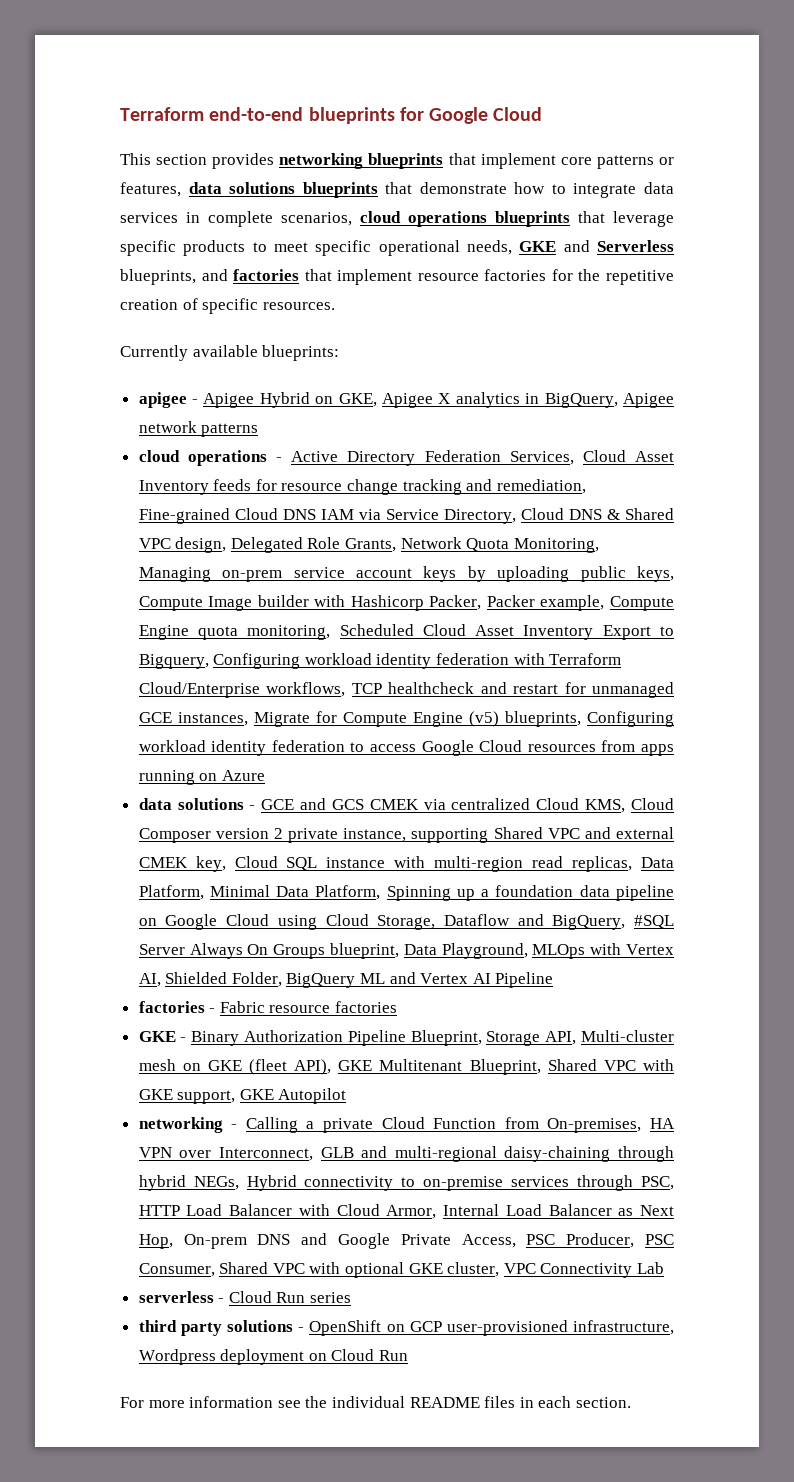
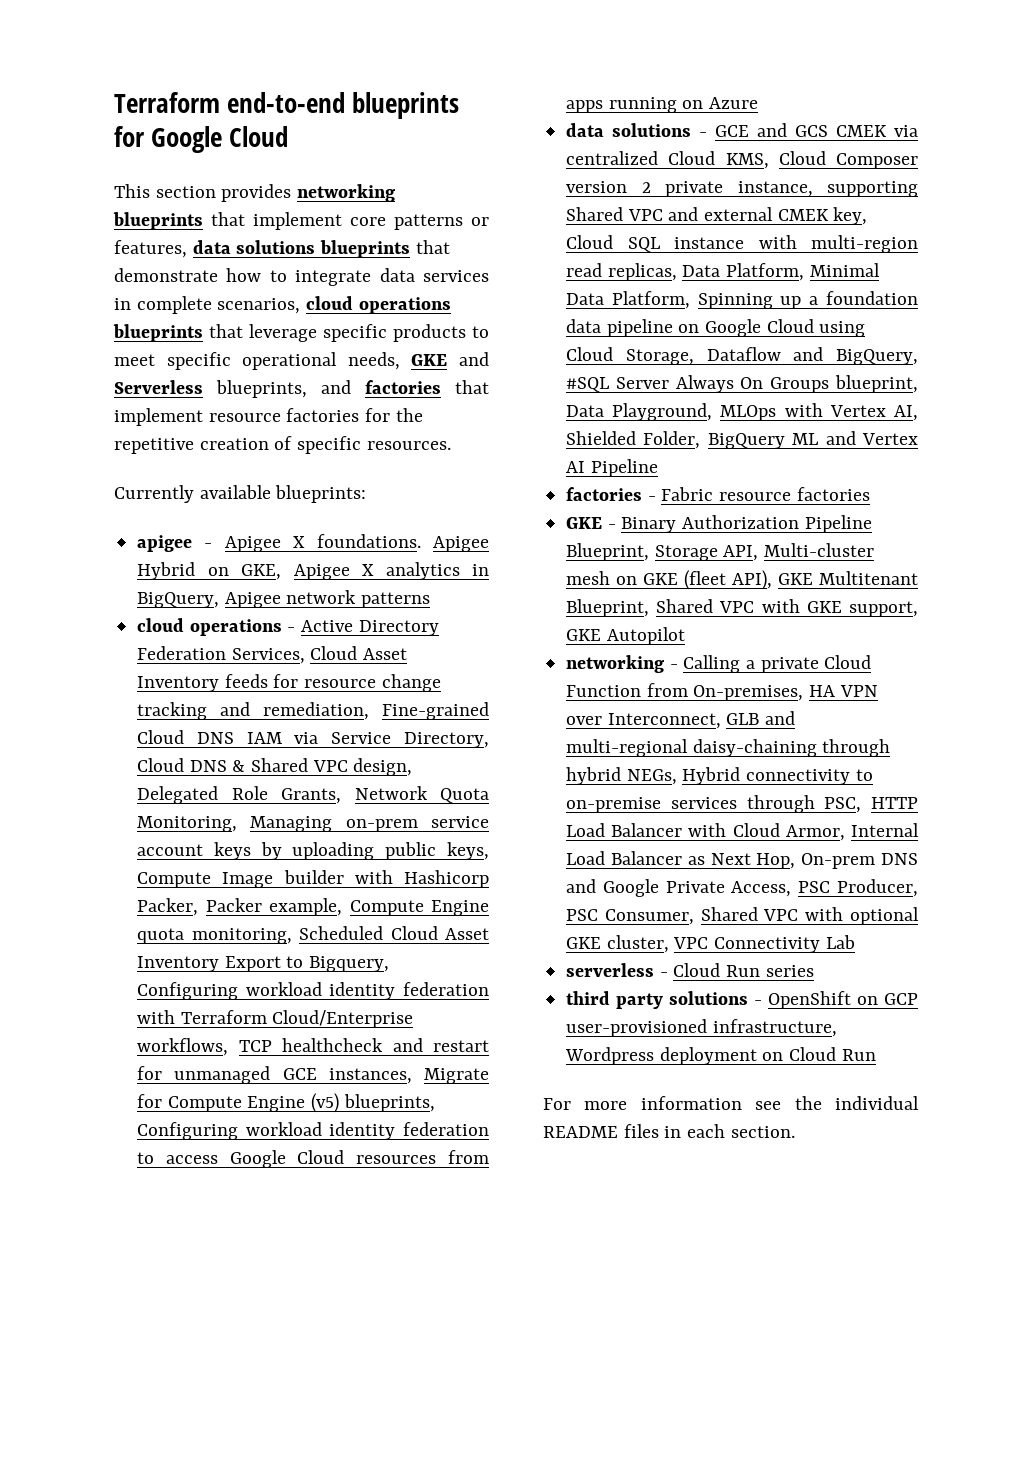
(255, 400) none -> [293,534,489,552] X foundations. Apigee

